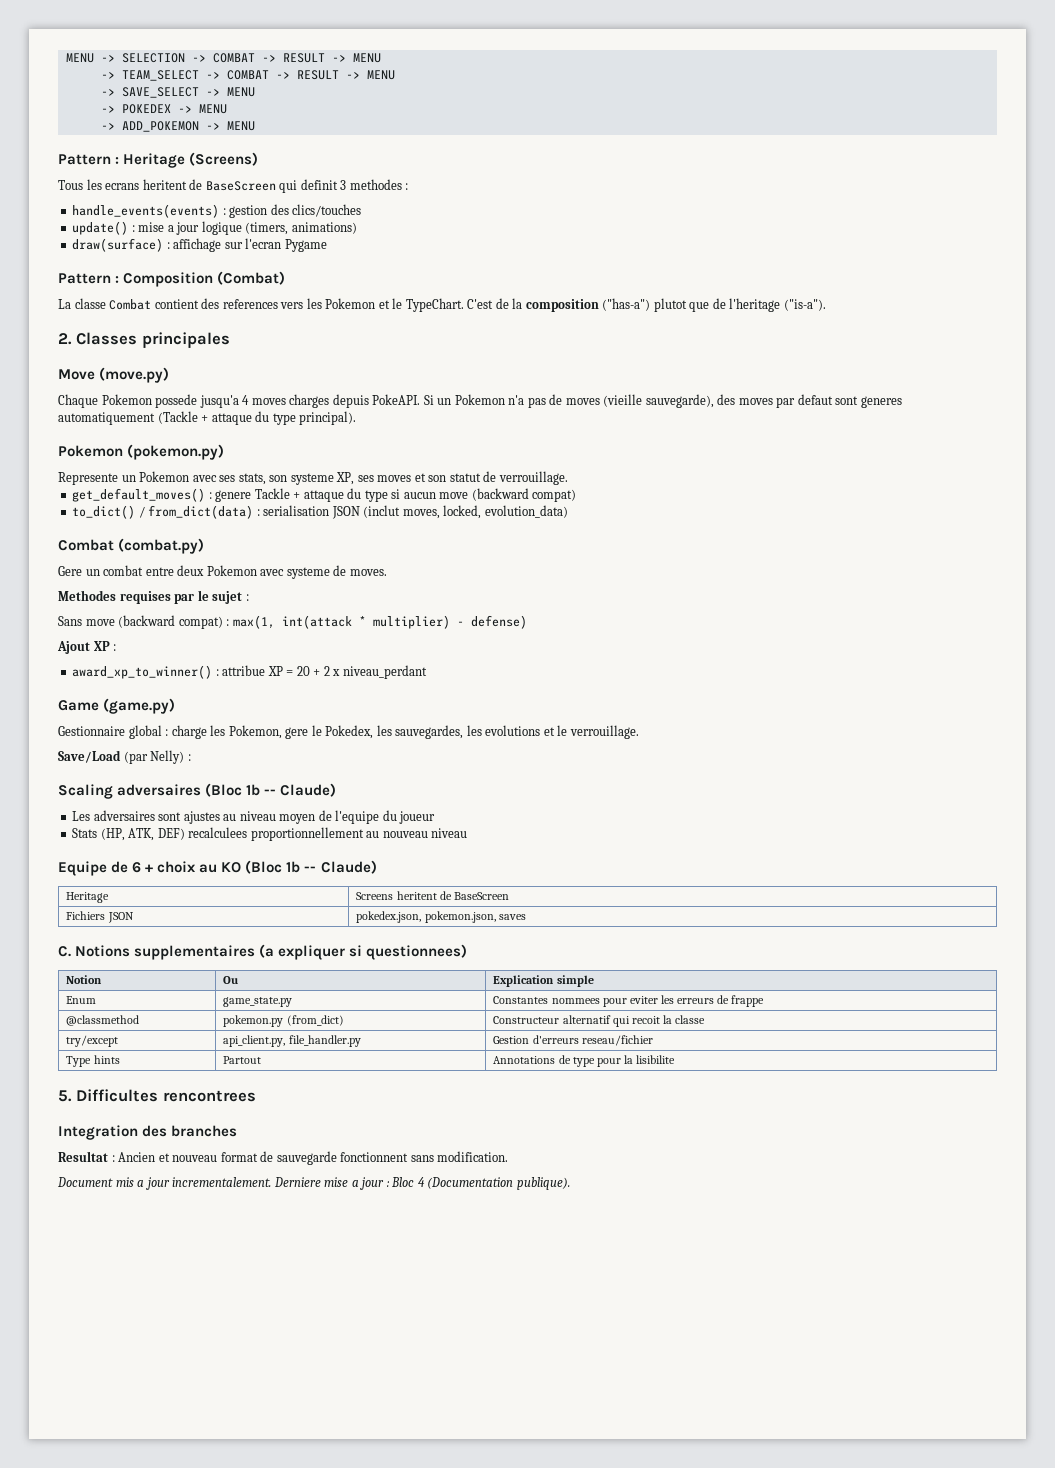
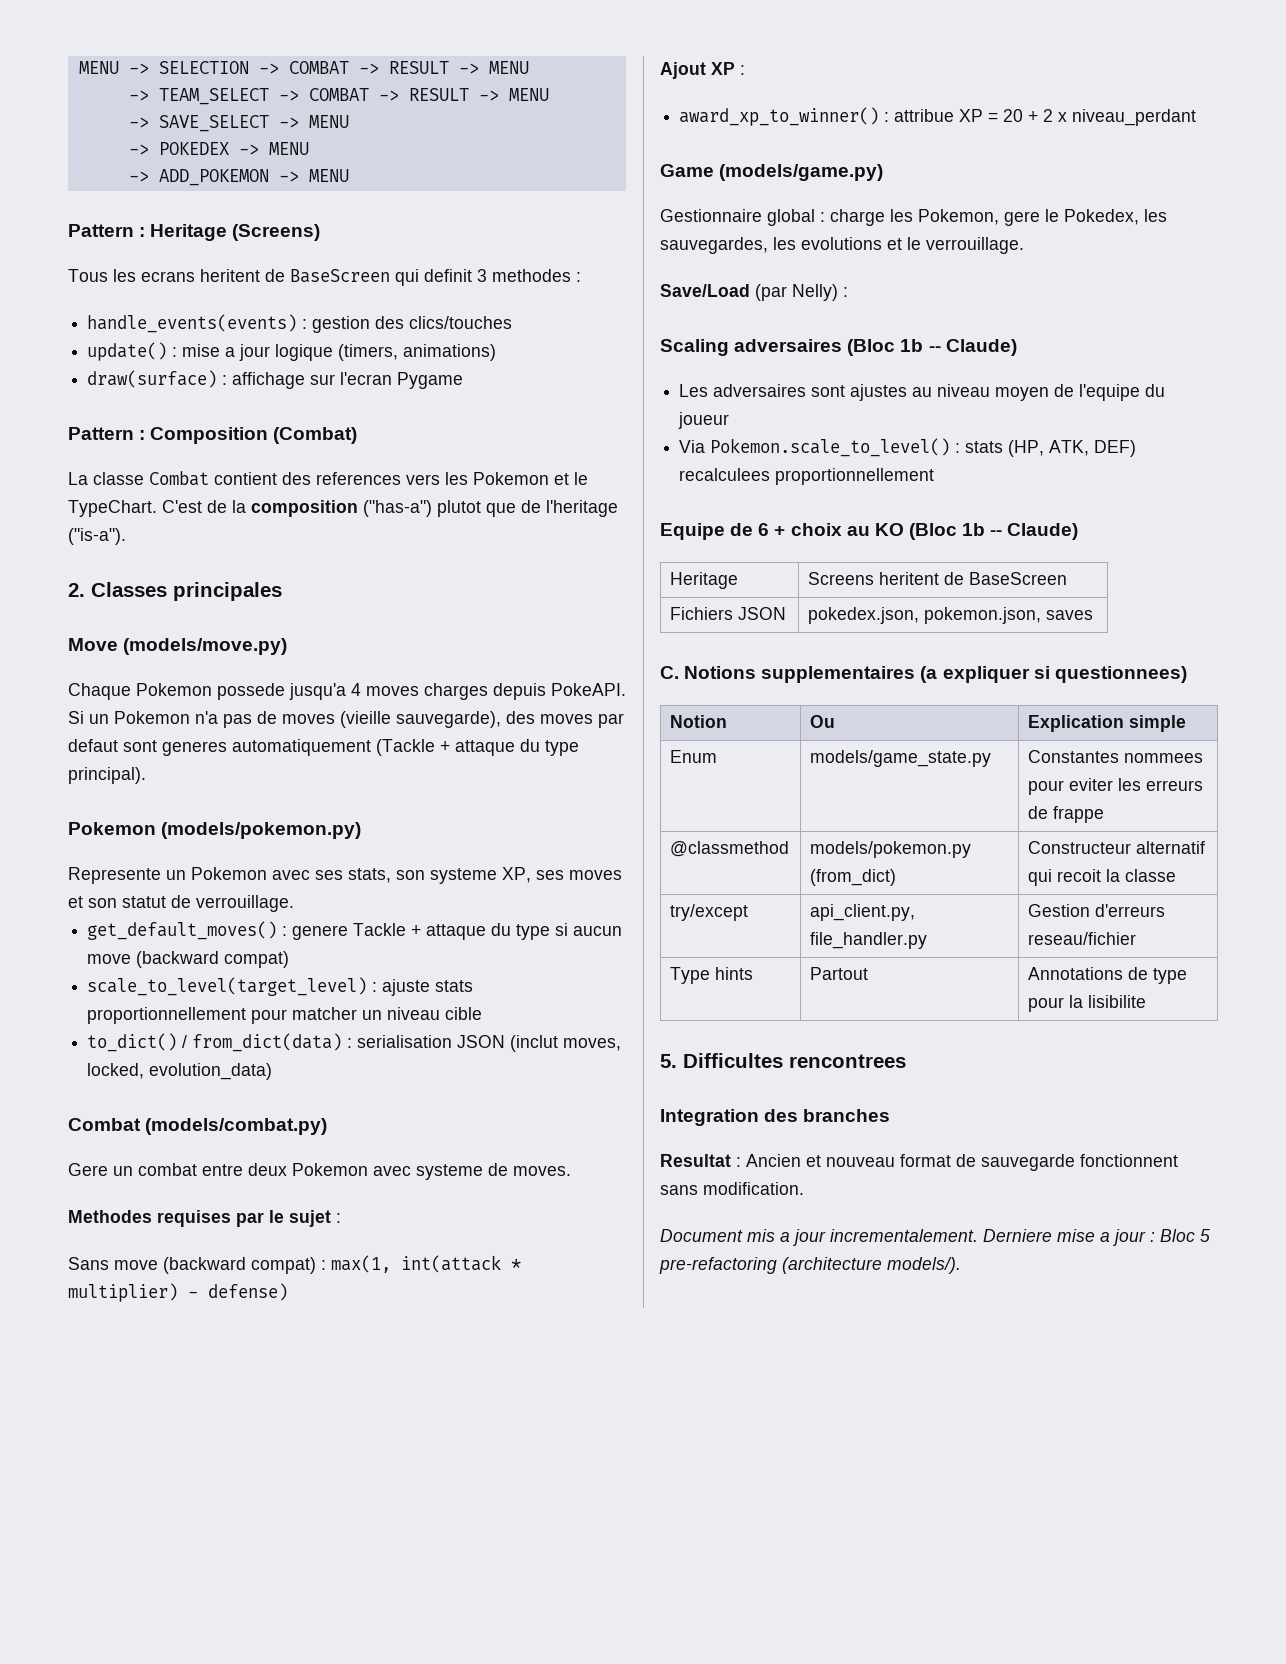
[99,367,170,383] (move.py) -> [123,638,288,655] (models/move.py)
[127,444,225,460] (pokemon.py) -> [161,822,362,839] (models/pokemon.py)
(577, 495) none -> [87,977,474,996] [87,1007,483,1024] // scale_to_level(target_level) : ajuste stats proportionnellement pour matcher un niveau cible
[118,538,205,554] (combat.py) -> [145,1118,328,1135] (models/combat.py)
[103,698,176,714] (game.py) -> [719,164,884,181] (models/game.py)
[72,828,98,838] Stats -> [679,438,1004,457] Via Pokemon.scale_to_level() : stats
[366,828,468,838] au nouveau niveau -> (935, 476) none
[223,997,293,1007] game_state.py -> [810,750,992,767] models/game_state.py
[223,1015,284,1027] pokemon.py -> [810,841,972,858] models/pokemon.py
[417,1177,570,1190] 4 (Documentation publique). -> [1200,1229,1210,1242] [659,1257,961,1274] 5 pre-refactoring (architecture models/).

